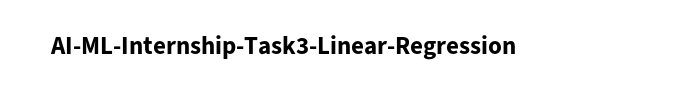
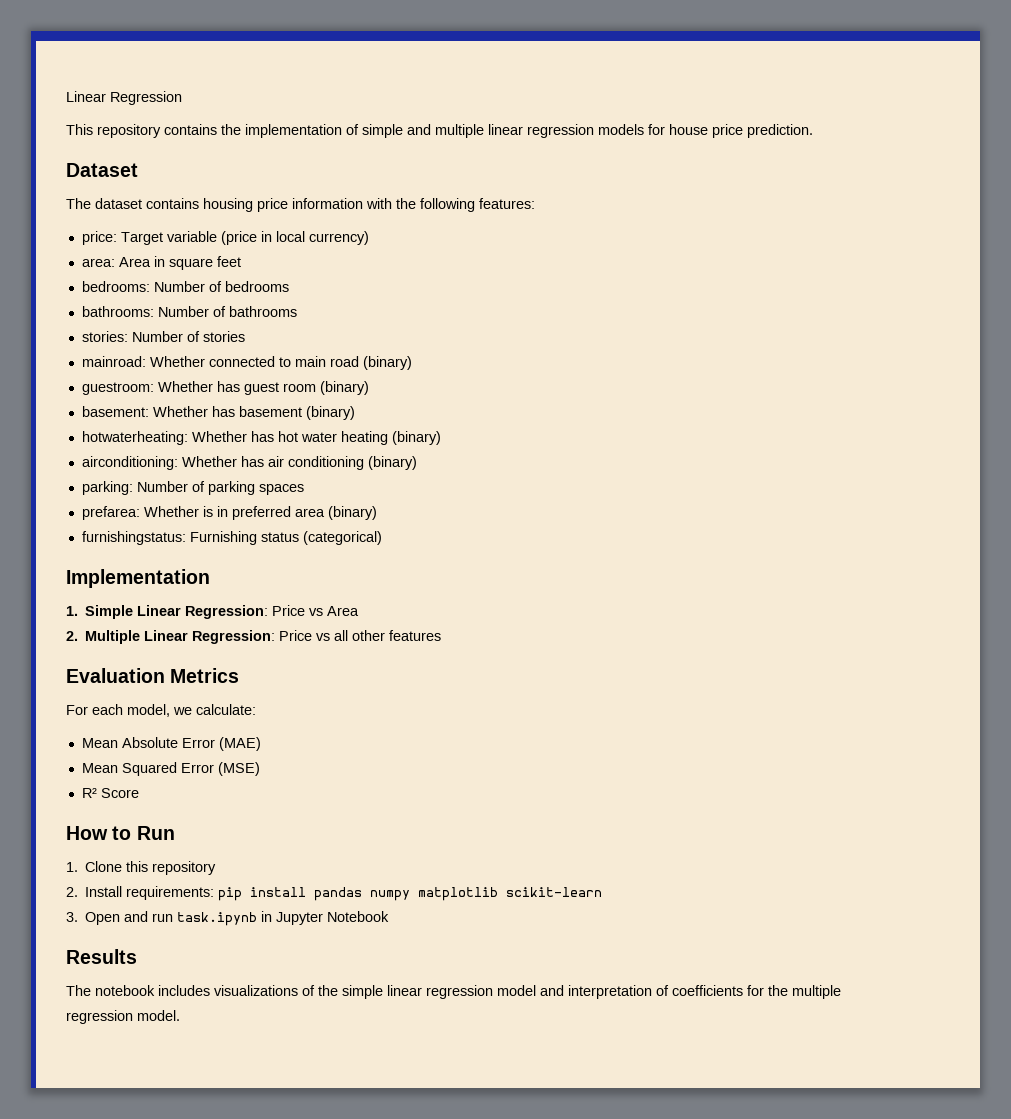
[50,35,516,60] AI-ML-Internship-Task3-Linear-Regression -> [66,91,182,105] [66,124,813,138] [66,163,138,177] [66,198,535,212] [81,231,369,245] [81,256,241,270] [81,281,289,292] [81,306,297,317] [81,331,245,342] [81,356,412,370] [81,381,369,395] [81,406,355,420] [81,431,441,445] [81,456,417,470] [81,481,304,495] [81,506,377,520] [81,531,382,545] [66,569,210,588] [66,605,360,619] [66,630,442,644] [66,668,240,683] [66,704,256,717] [81,737,261,751] [81,762,260,776] [81,788,139,798] [66,826,175,840] [66,861,217,875] [66,886,603,901] [66,911,390,926] [66,949,137,964] [66,985,841,999] [66,1010,180,1024] Linear Regression // This repository contains the implementation of simple and multiple linear regression models for house price prediction. // Dataset // The dataset contains housing price information with the following features: // price: Target variable (price in local currency) // area: Area in square feet // bedrooms: Number of bedrooms // bathrooms: Number of bathrooms // stories: Number of stories // mainroad: Whether connected to main road (binary) // guestroom: Whether has guest room (binary) // basement: Whether has basement (binary) // hotwaterheating: Whether has hot water heating (binary) // airconditioning: Whether has air conditioning (binary) // parking: Number of parking spaces // prefarea: Whether is in preferred area (binary) // furnishingstatus: Furnishing status (categorical) // Implementation // 1. Simple Linear Regression: Price vs Area // 2. Multiple Linear Regression: Price vs all other features // Evaluation Metrics // For each model, we calculate: // Mean Absolute Error (MAE) // Mean Squared Error (MSE) // R² Score // How to Run // 1. Clone this repository // 2. Install requirements: pip install pandas numpy matplotlib scikit-learn // 3. Open and run task.ipynb in Jupyter Notebook // Results // The notebook includes visualizations of the simple linear regression model and interpretation of coefficients for the multiple regression model.

